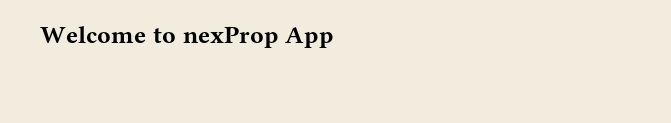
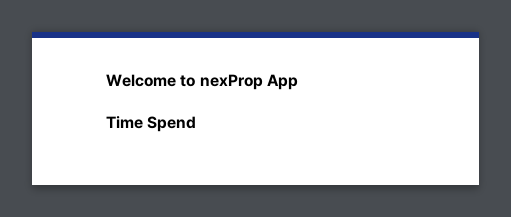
(335, 37) none -> [106,116,197,132] // Time Spend

